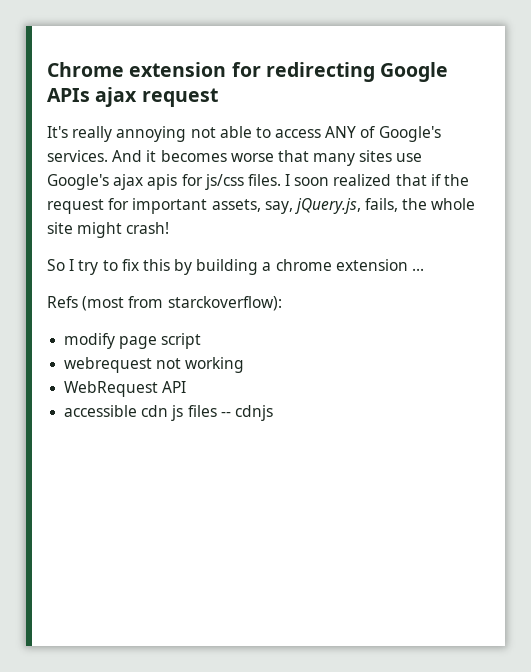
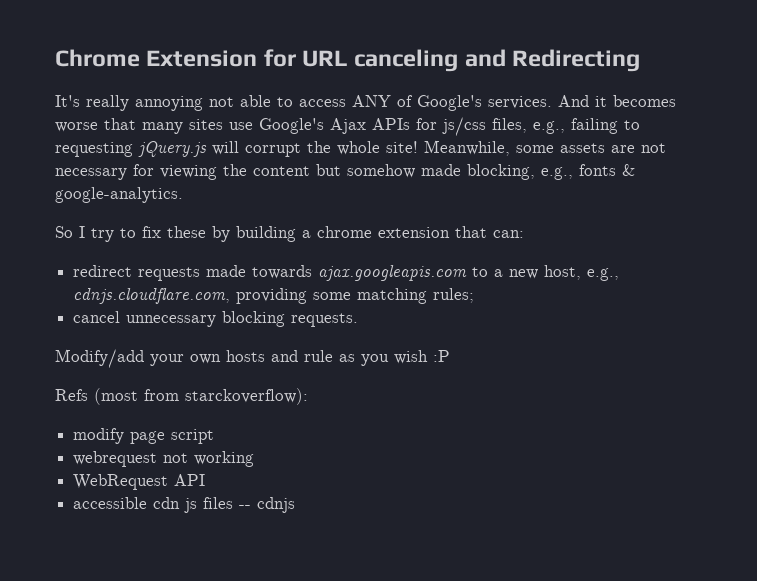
[129,62,449,82] [47,87,218,107] extension for redirecting Google APIs ajax request -> [146,49,641,72] Extension for URL canceling and Redirecting
[113,174,470,190] [47,198,476,214] [47,222,170,238] ajax apis for js/css files. I soon realized that if the request for important assets, say, jQuery.js, fails, the whole site might crash! -> [330,117,640,136] [55,140,666,157] [55,164,635,180] [55,187,183,203] Ajax APIs for js/css files, e.g., failing to requesting jQuery.js will corrupt the whole site! Meanwhile, some assets are not necessary for viewing the content but somehow made blocking, e.g., fonts & google-analytics.
[142,259,170,271] this -> [167,226,206,238] these
[412,268,425,271] ... -> [455,226,524,238] [73,265,620,281] [73,288,475,304] [73,311,359,327] [55,349,450,368] that can: // redirect requests made towards ajax.googleapis.com to a new host, e.g., cdnjs.cloudflare.com, providing some matching rules; // cancel unnecessary blocking requests. // Modify/add your own hosts and rule as you wish :P

